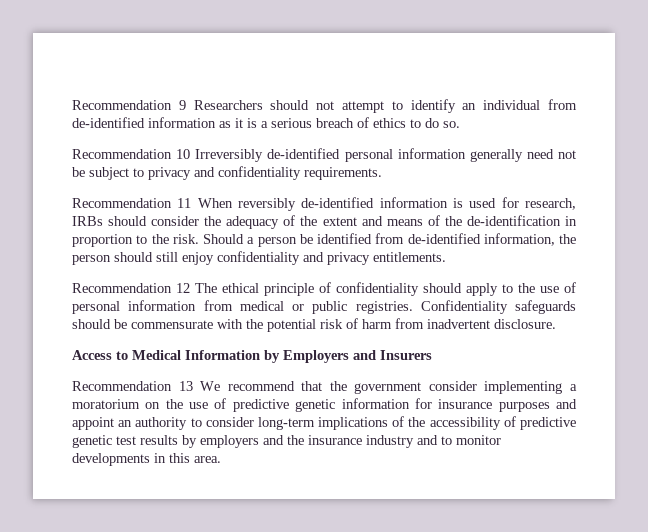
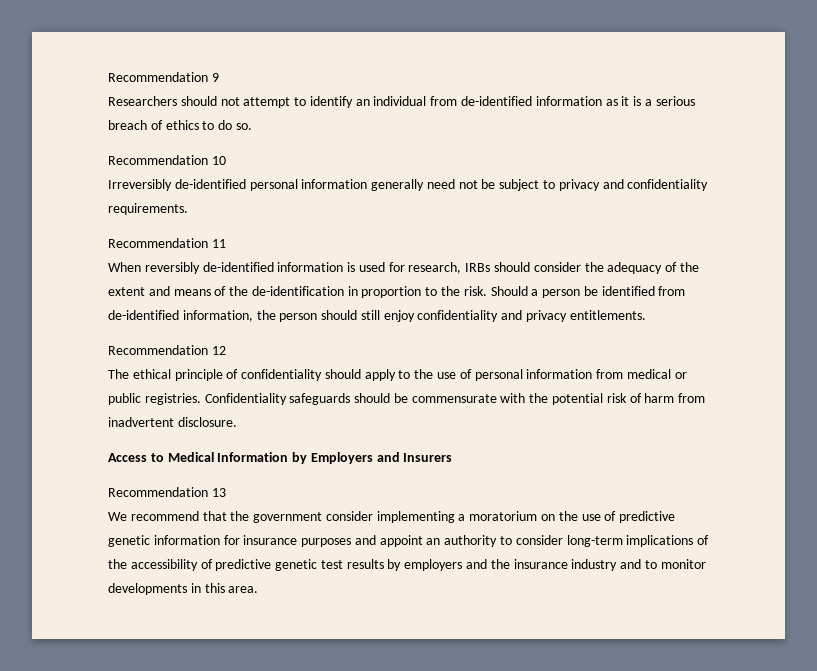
(186, 105) none -> (219, 77) //
(191, 154) none -> (226, 160) //
(192, 203) none -> (226, 243) //
(190, 288) none -> (226, 350) //
(193, 386) none -> (226, 492) //

